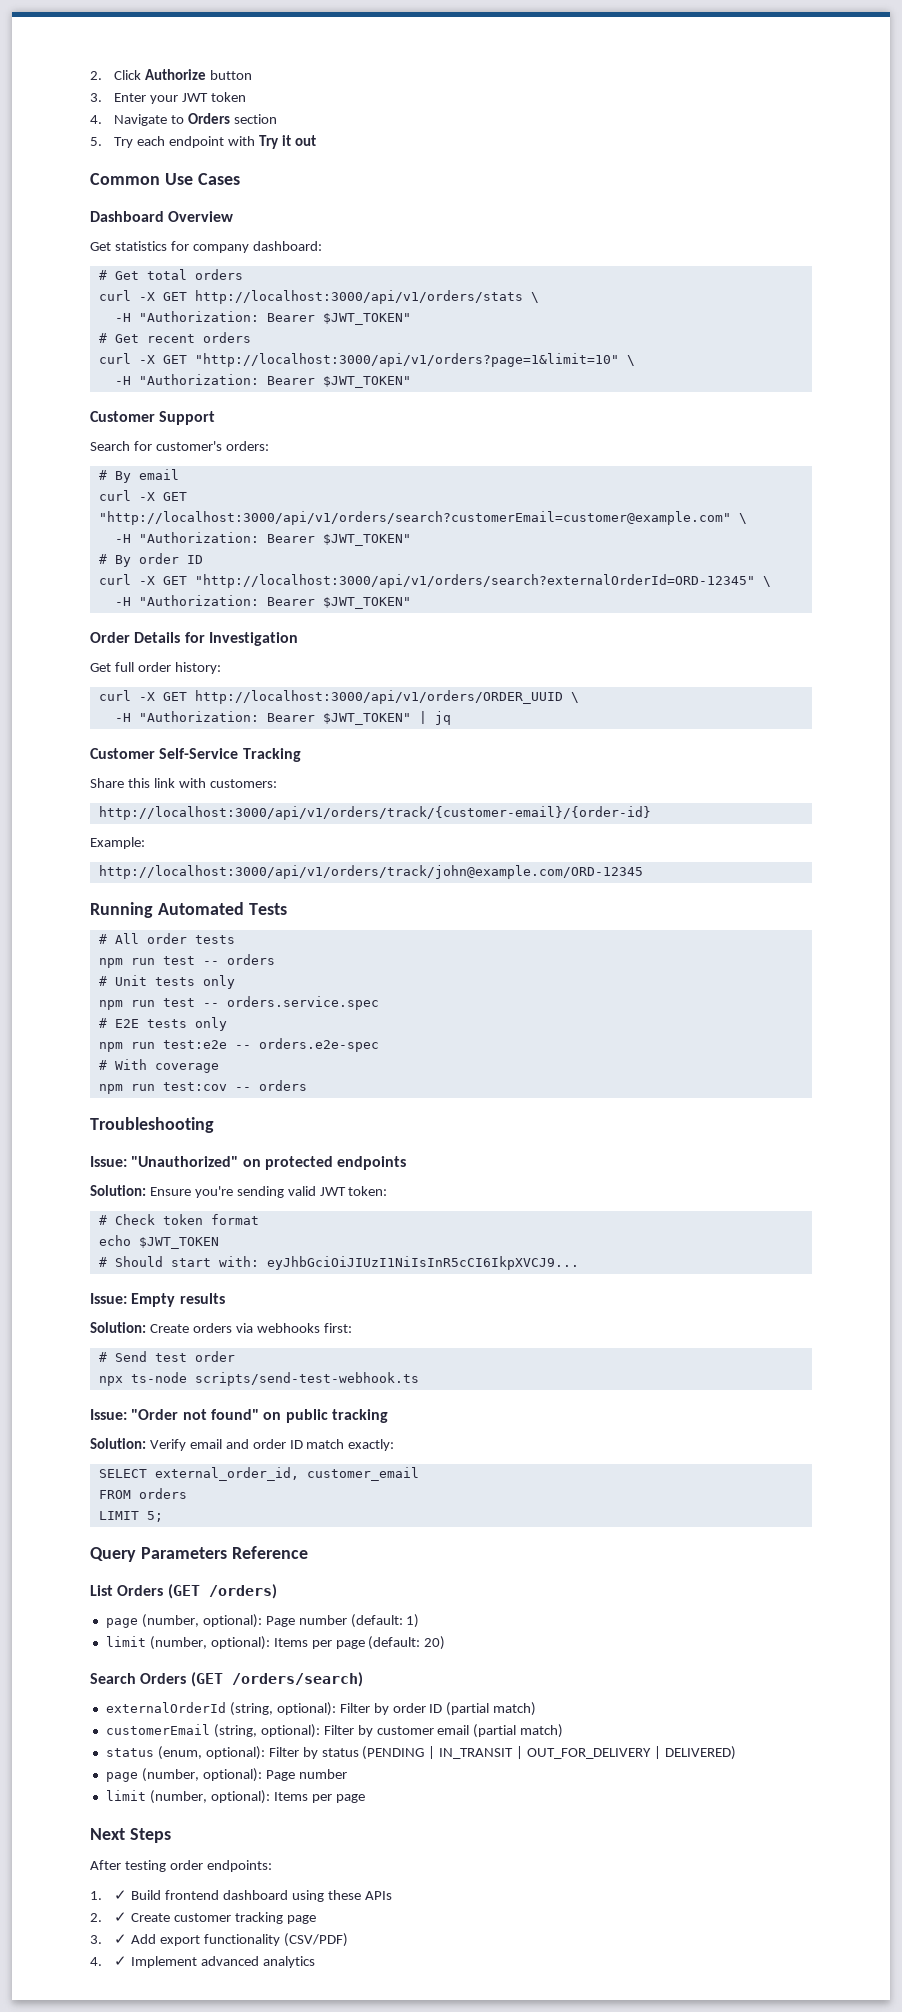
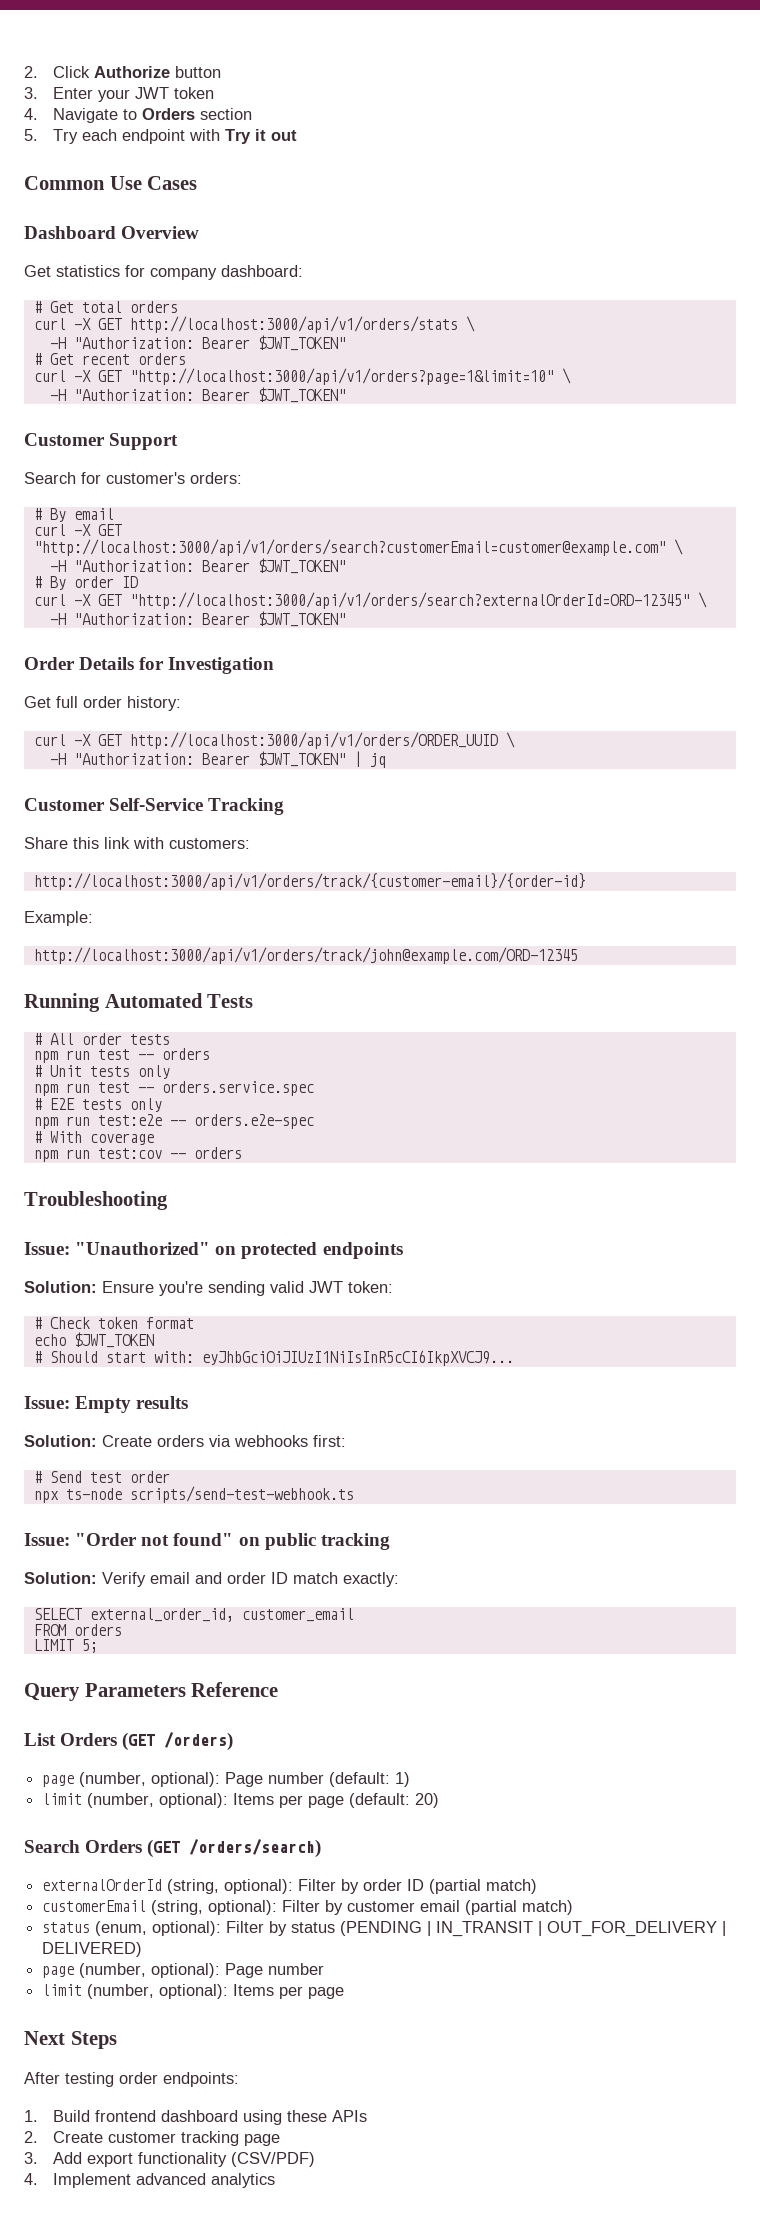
[114,1890,128,1900] ✓ -> (38, 2116) none
[114,1912,128,1922] ✓ -> (38, 2137) none
[114,1934,128,1944] ✓ -> (38, 2158) none
[114,1956,128,1966] ✓ -> (38, 2179) none

